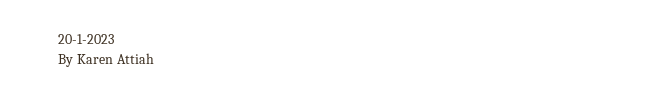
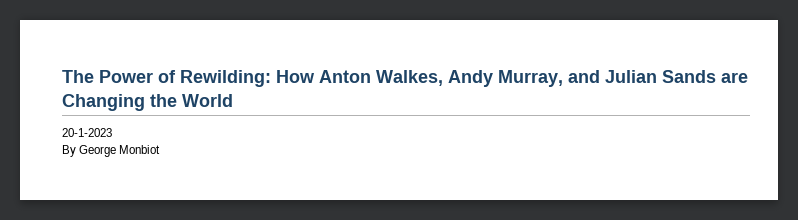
(58, 39) none -> [62,70,748,87] [62,94,233,111] The Power of Rewilding: How Anton Walkes, Andy Murray, and Julian Sands are Changing the World //
[76,53,154,64] Karen Attiah -> [79,145,161,157] George Monbiot

